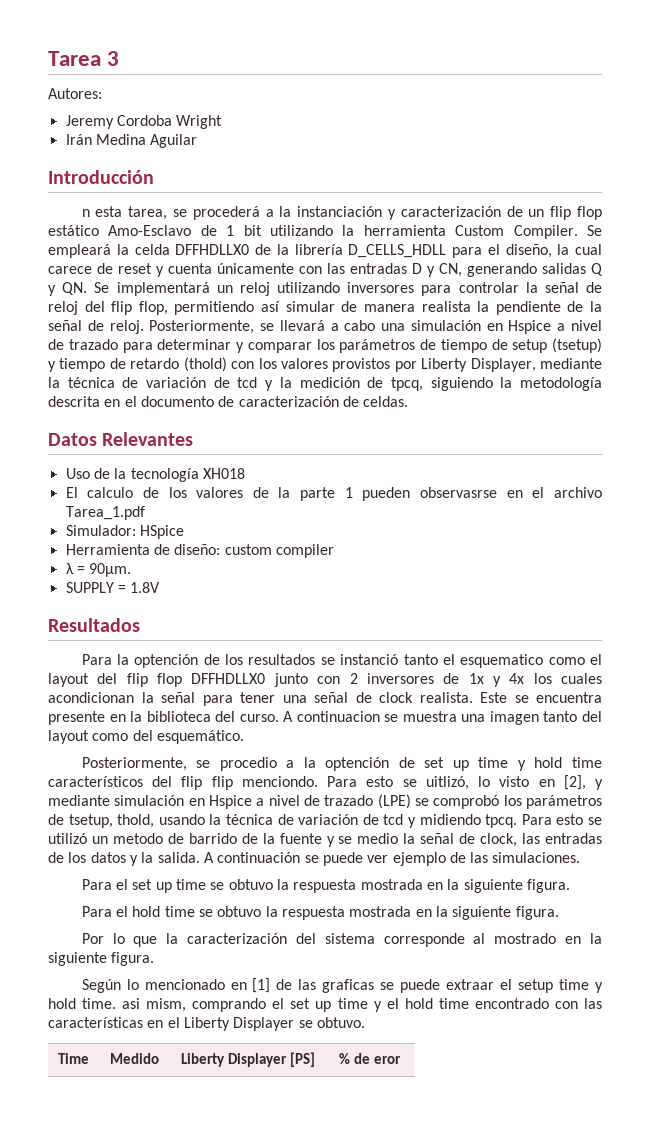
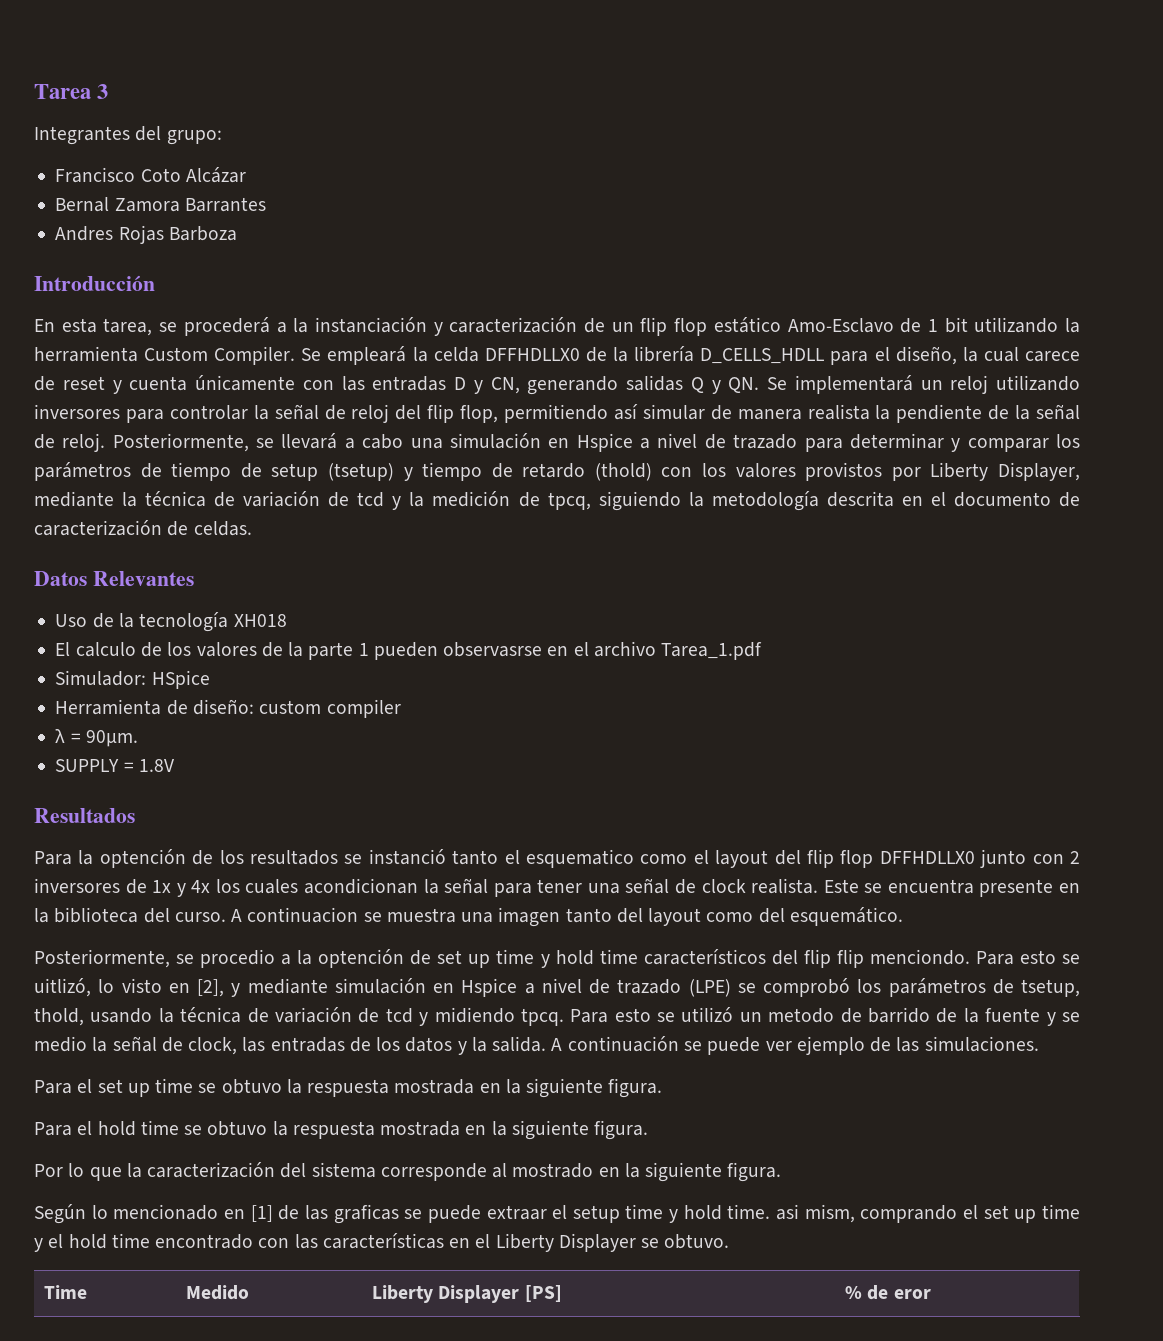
[48,88,102,99] [65,115,223,129] [65,134,198,148] Autores: // Jeremy Cordoba Wright // Irán Medina Aguilar -> [34,126,222,145] [55,167,246,183] [55,197,266,212] [55,225,237,244] Integrantes del grupo: // Francisco Coto Alcázar // Bernal Zamora Barrantes // Andres Rojas Barboza
[81,209,90,217] n -> [34,319,55,332] En

